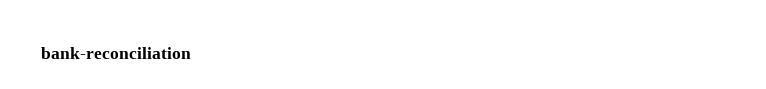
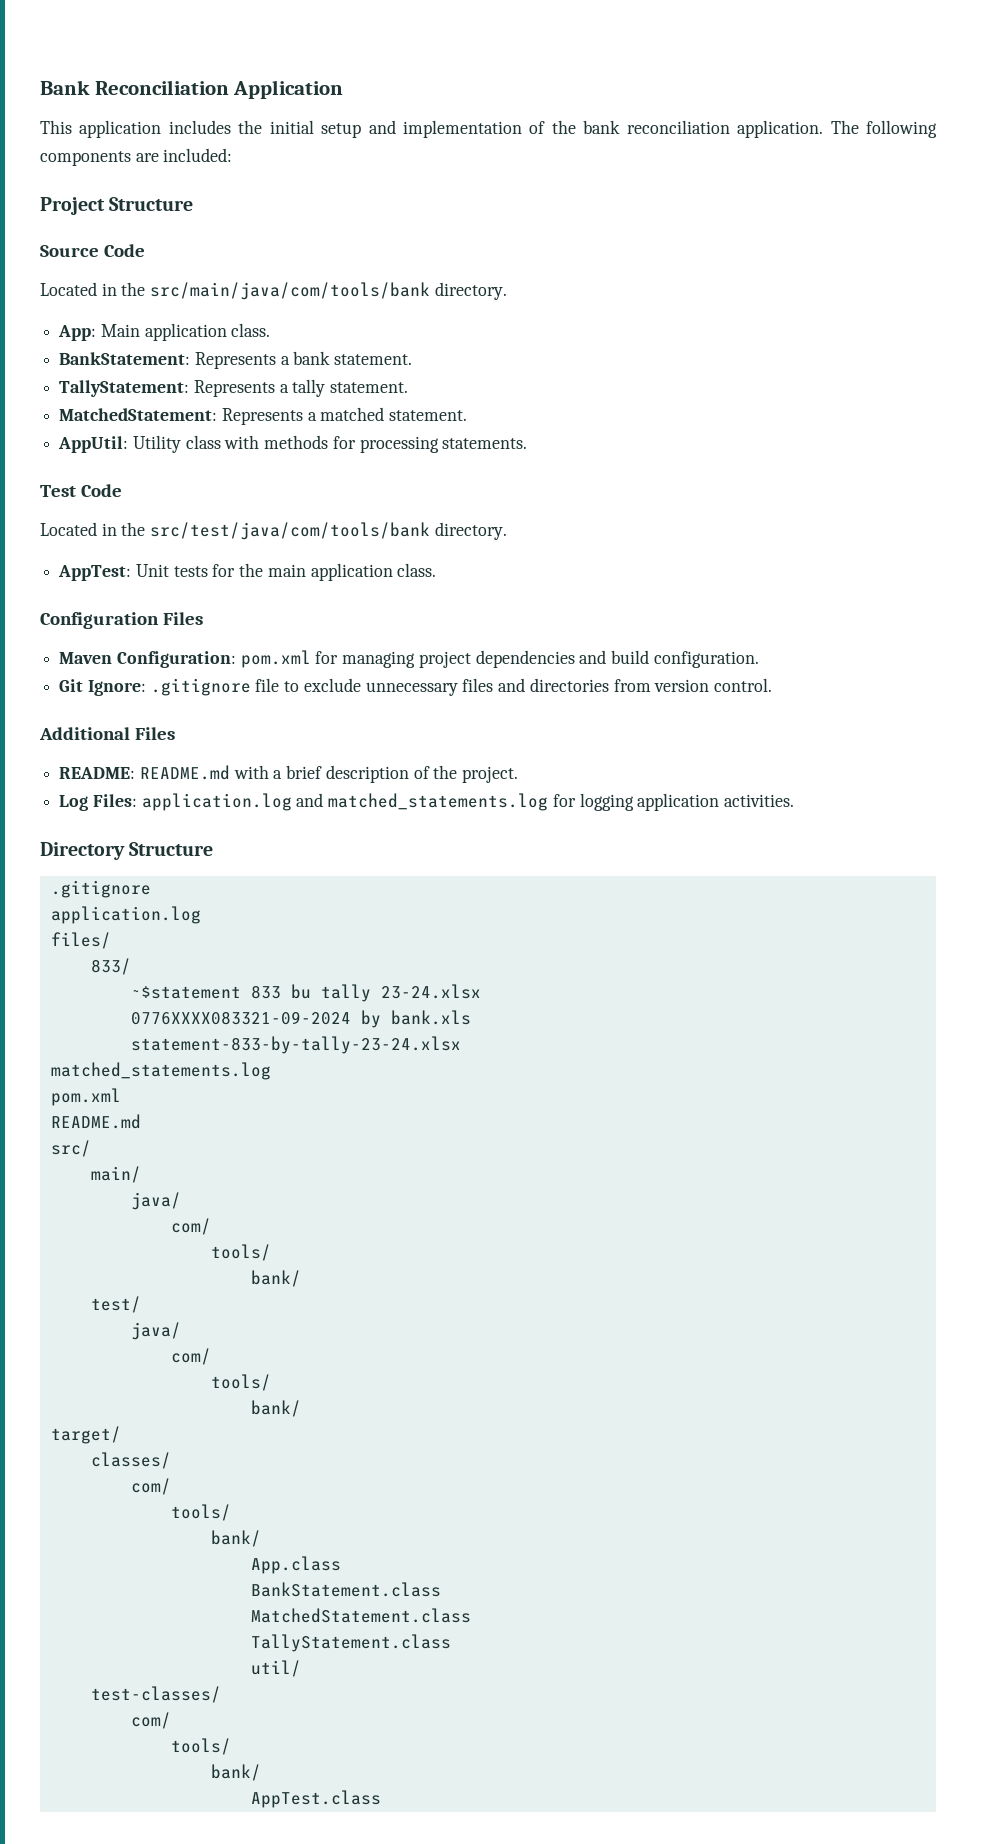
[41,47,191,59] bank-reconciliation -> [40,80,344,99] [40,120,938,138] [40,148,233,166] [40,197,194,215] [40,244,145,257] [40,282,507,300] [58,323,271,341] [59,351,413,369] [59,379,409,397] [59,407,468,425] [58,435,528,453] [40,484,122,497] [40,522,507,540] [58,563,437,581] [40,612,203,629] [59,650,759,668] [59,678,772,696] [39,727,175,740] [59,765,519,783] [59,793,795,811] [40,842,214,860] [50,880,151,898] [50,906,201,924] [50,932,111,949] [90,958,131,975] [130,984,481,1002] [130,1010,471,1028] [130,1036,461,1054] [50,1062,271,1080] [50,1088,121,1106] [50,1114,141,1129] [50,1140,91,1157] [90,1166,141,1183] [130,1192,181,1210] [170,1218,211,1235] [210,1244,271,1261] [250,1270,301,1287] [90,1296,141,1313] [130,1322,181,1340] [170,1348,211,1365] [210,1374,271,1391] [250,1400,301,1417] [50,1426,121,1444] [90,1452,171,1469] [130,1478,171,1495] [170,1504,231,1521] [210,1530,261,1547] [250,1556,341,1574] [250,1582,441,1597] [250,1608,471,1623] [250,1634,451,1652] [250,1660,301,1677] [90,1686,221,1703] [130,1712,171,1729] [170,1738,231,1755] [210,1764,261,1781] [250,1790,381,1808] Bank Reconciliation Application // This application includes the initial setup and implementation of the bank reconciliation application. The following components are included: // Project Structure // Source Code // Located in the src/main/java/com/tools/bank directory. // App: Main application class. // BankStatement: Represents a bank statement. // TallyStatement: Represents a tally statement. // MatchedStatement: Represents a matched statement. // AppUtil: Utility class with methods for processing statements. // Test Code // Located in the src/test/java/com/tools/bank directory. // AppTest: Unit tests for the main application class. // Configuration Files // Maven Configuration: pom.xml for managing project dependencies and build configuration. // Git Ignore: .gitignore file to exclude unnecessary files and directories from version control. // Additional Files // README: README.md with a brief description of the project. // Log Files: application.log and matched_statements.log for logging application activities. // Directory Structure // .gitignore // application.log // files/ // 833/ // ~$statement 833 bu tally 23-24.xlsx // 0776XXXX083321-09-2024 by bank.xls // statement-833-by-tally-23-24.xlsx // matched_statements.log // pom.xml // README.md // src/ // main/ // java/ // com/ // tools/ // bank/ // test/ // java/ // com/ // tools/ // bank/ // target/ // classes/ // com/ // tools/ // bank/ // App.class // BankStatement.class // MatchedStatement.class // TallyStatement.class // util/ // test-classes/ // com/ // tools/ // bank/ // AppTest.class

